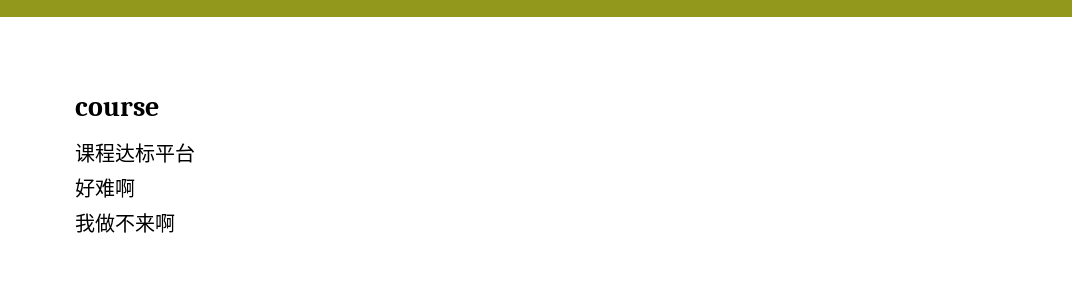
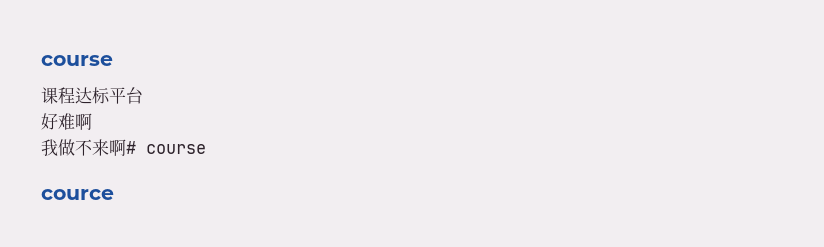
(175, 223) none -> [126,141,206,154] [41,189,114,200] # course // cource

